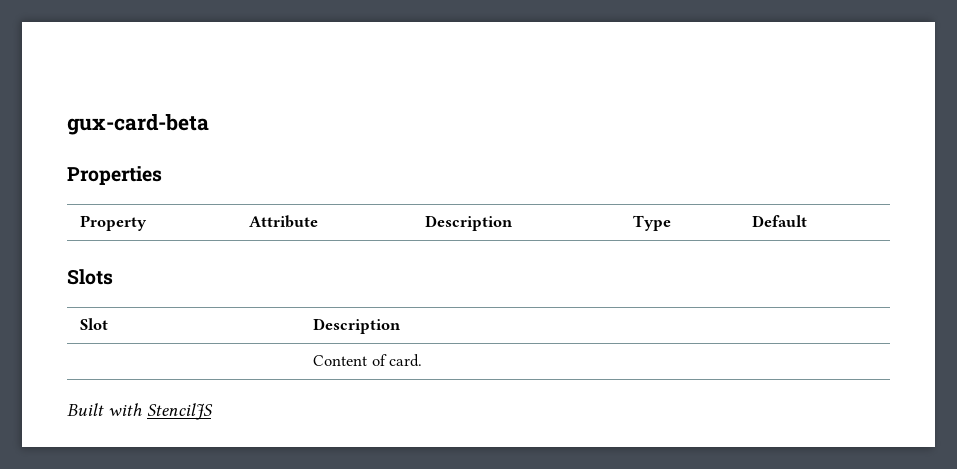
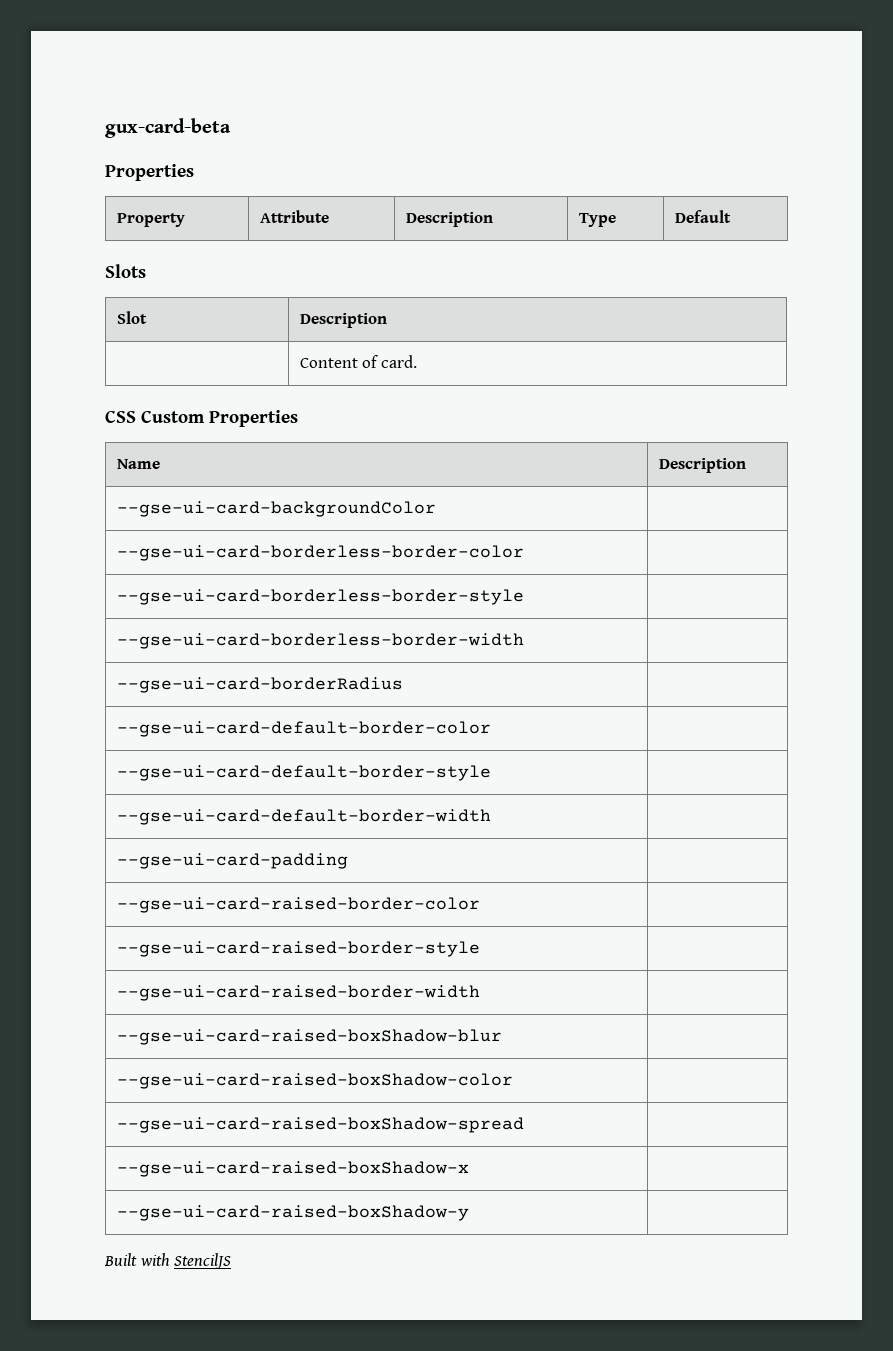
(422, 360) none -> [105,410,298,427] [116,459,160,469] [658,458,746,473] [116,501,436,517] [116,545,524,561] [116,589,524,605] [116,633,524,649] [116,677,403,693] [116,721,491,737] [116,765,491,781] [116,809,491,825] [116,853,348,869] [116,897,480,913] [116,941,480,957] [116,985,480,1001] [116,1029,502,1045] [116,1073,513,1089] [116,1117,524,1133] [116,1161,469,1177] [116,1205,469,1221] // CSS Custom Properties // Name | Description // --gse-ui-card-backgroundColor | // --gse-ui-card-borderless-border-color | // --gse-ui-card-borderless-border-style | // --gse-ui-card-borderless-border-width | // --gse-ui-card-borderRadius | // --gse-ui-card-default-border-color | // --gse-ui-card-default-border-style | // --gse-ui-card-default-border-width | // --gse-ui-card-padding | // --gse-ui-card-raised-border-color | // --gse-ui-card-raised-border-style | // --gse-ui-card-raised-border-width | // --gse-ui-card-raised-boxShadow-blur | // --gse-ui-card-raised-boxShadow-color | // --gse-ui-card-raised-boxShadow-spread | // --gse-ui-card-raised-boxShadow-x | // --gse-ui-card-raised-boxShadow-y |

